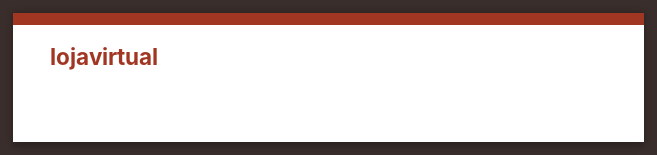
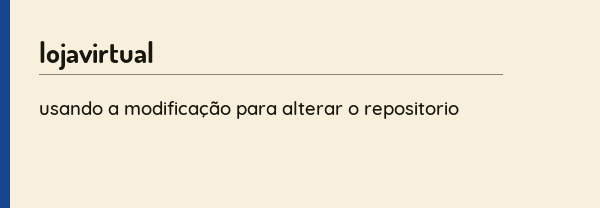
(158, 58) none -> [39,101,459,119] // usando a modificação para alterar o repositorio

